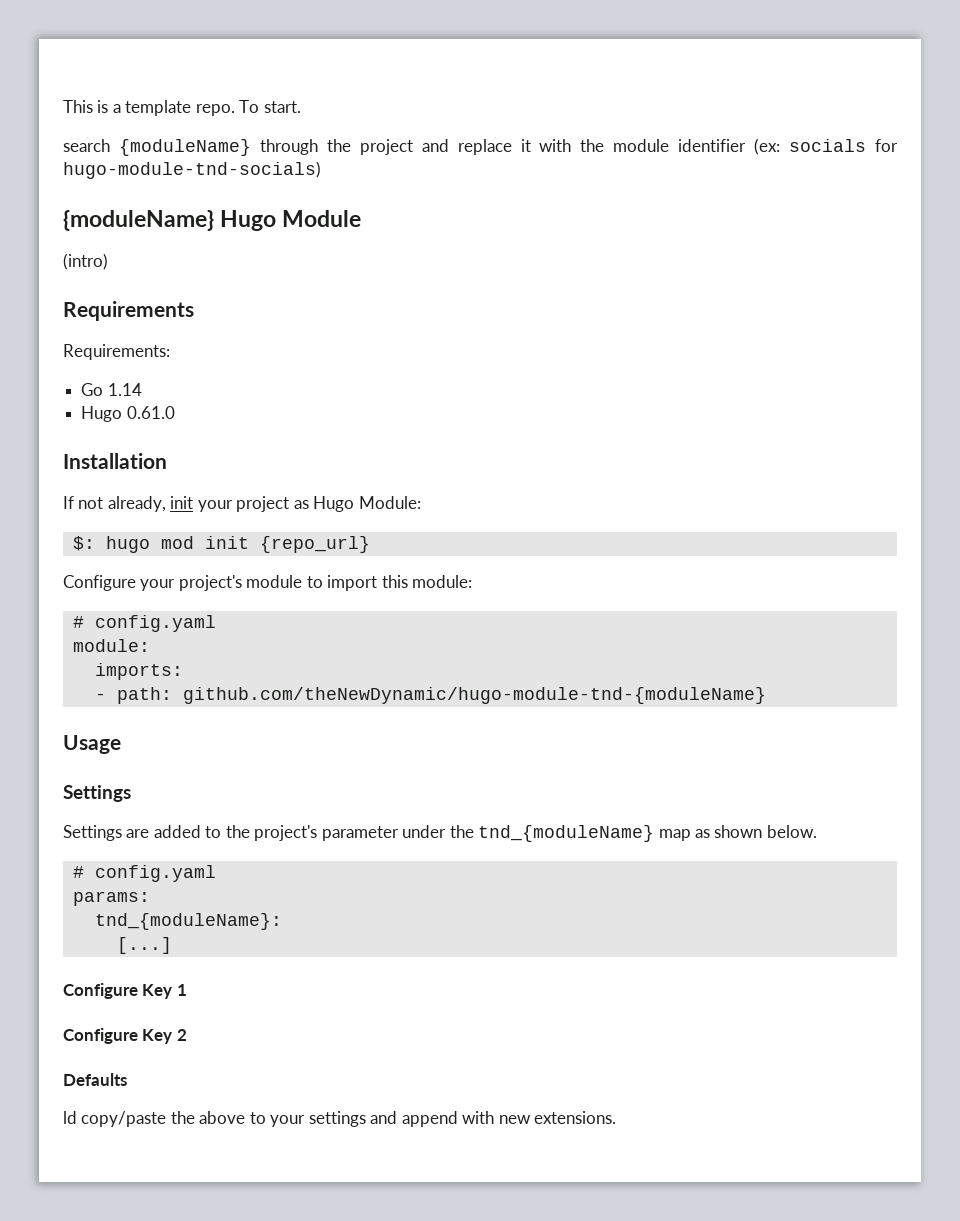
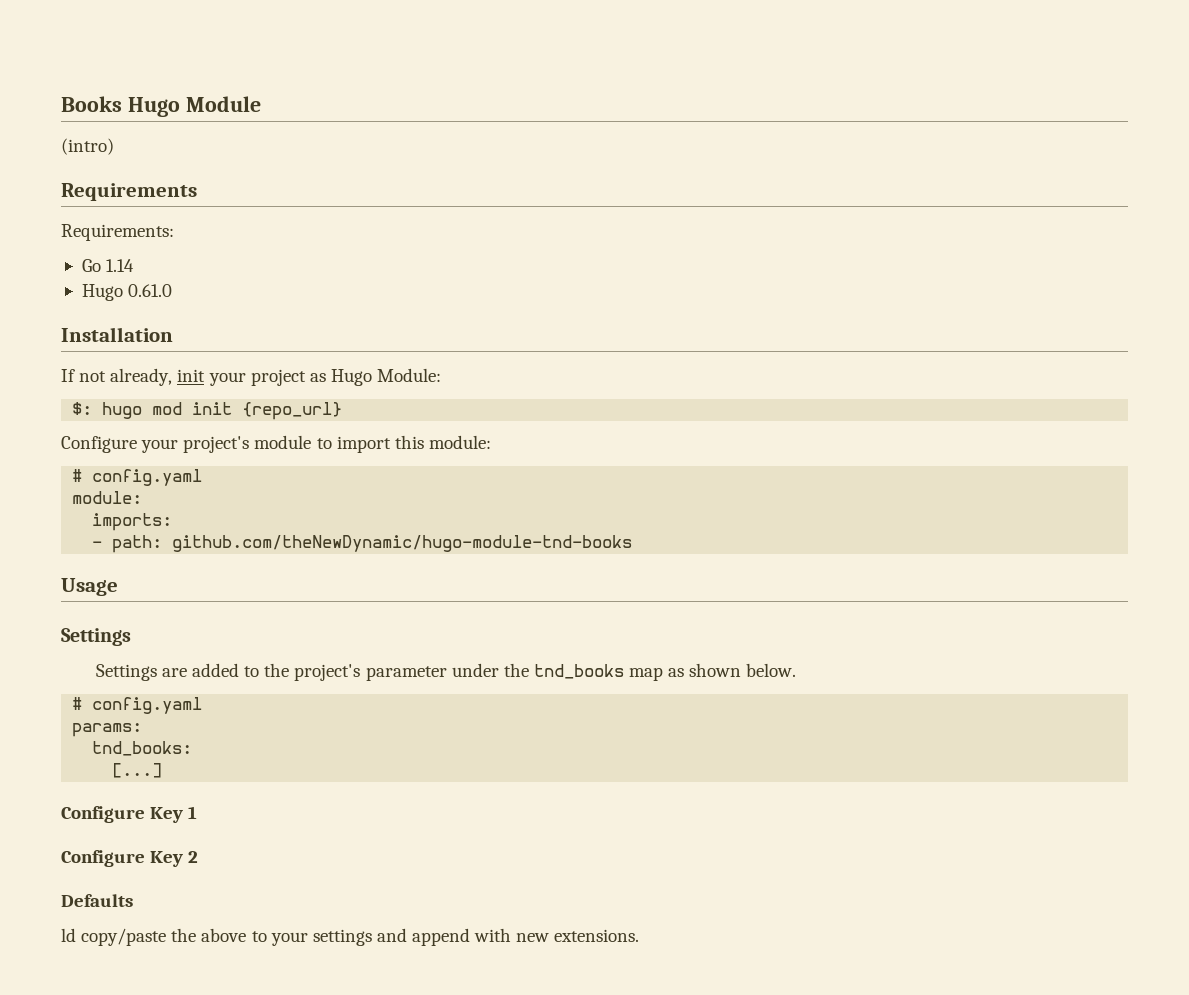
[63,100,301,116] [63,138,899,156] [63,161,321,179] [63,210,214,231] This is a template repo. To start. // search {moduleName} through the project and replace it with the module identifier (ex: socials for hugo-module-tnd-socials) // {moduleName} -> [61,96,122,112] Books
[182,687,766,704] github.com/theNewDynamic/hugo-module-tnd-{moduleName} -> [172,535,633,552] github.com/theNewDynamic/hugo-module-tnd-books
[478,825,655,842] tnd_{moduleName} -> [533,664,624,679] tnd_books
[94,913,282,930] tnd_{moduleName}: -> [92,741,193,756] tnd_books:

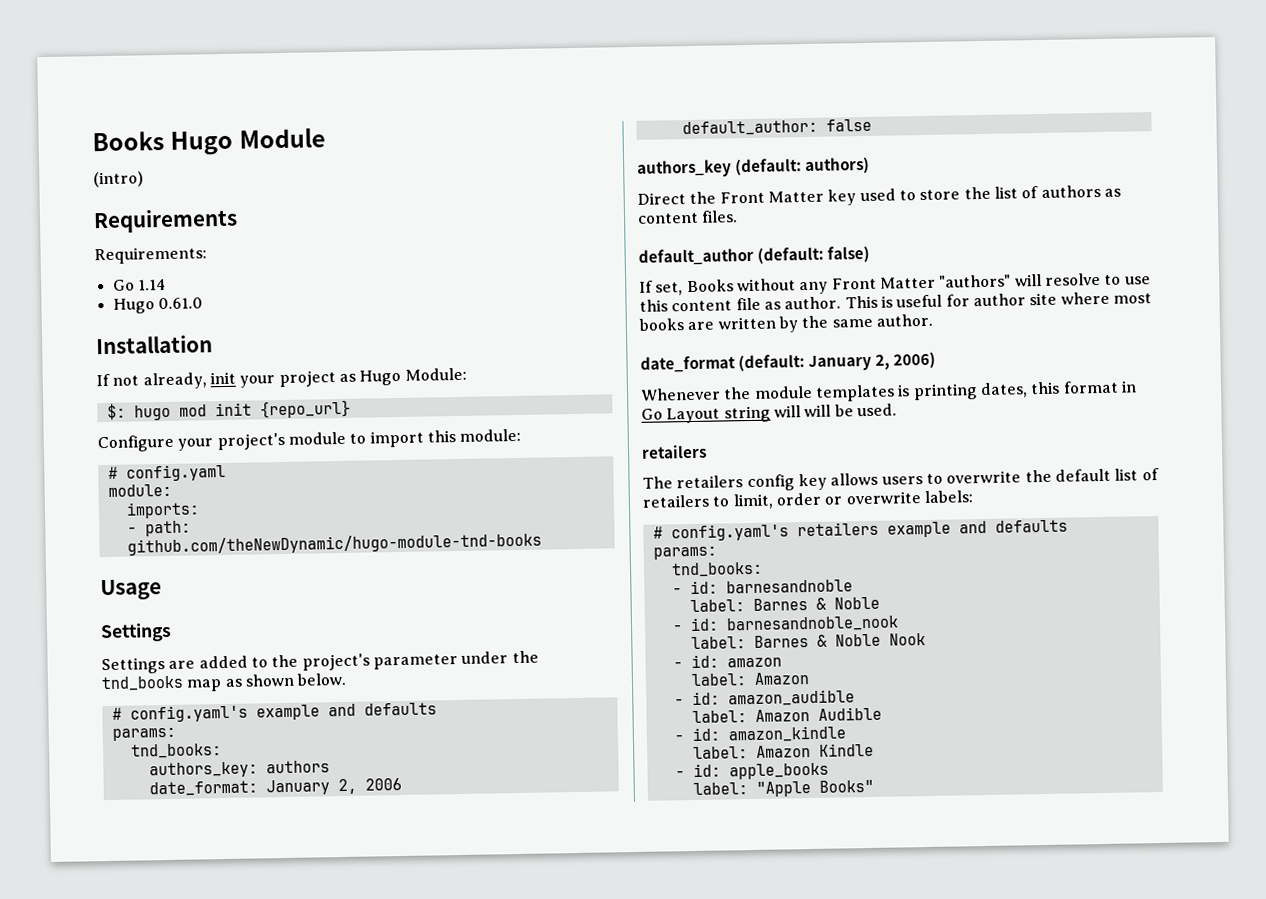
[92,697,203,714] [72,723,143,737] [92,741,193,756] [112,763,163,778] [61,806,198,823] [61,850,199,867] [61,894,133,907] [61,928,640,946] config.yaml // params: // tnd_books: // [...] // Configure Key 1 // Configure Key 2 // Defaults // ld copy/paste the above to your settings and append with new extensions. -> [129,702,437,723] [111,727,176,741] [129,743,222,759] [148,760,330,779] [148,778,402,797] [681,118,872,137] [637,156,871,178] [637,184,1121,206] [637,210,739,224] [638,245,871,266] [639,272,1151,296] [639,291,1152,312] [639,313,933,333] [640,351,937,373] [640,380,1137,402] [641,403,897,424] [641,444,707,459] [642,468,1159,492] [642,490,973,510] [652,519,1068,542] [652,546,717,560] [670,561,763,578] [671,579,853,595] [689,596,880,613] [671,615,899,633] [690,633,926,650] [672,654,782,669] [690,672,810,687] [673,689,855,707] [691,706,882,724] [673,725,847,743] [692,742,874,760] [674,762,829,780] [692,779,874,797] config.yaml's example and defaults // params: // tnd_books: // authors_key: authors // date_format: January 2, 2006 // default_author: false // authors_key (default: authors) // Direct the Front Matter key used to store the list of authors as content files. // default_author (default: false) // If set, Books without any Front Matter "authors" will resolve to use this content file as author. This is useful for author site where most books are written by the same author. // date_format (default: January 2, 2006) // Whenever the module templates is printing dates, this format in Go Layout string will will be used. // retailers // The retailers config key allows users to overwrite the default list of retailers to limit, order or overwrite labels: // # config.yaml's retailers example and defaults // params: // tnd_books: // - id: barnesandnoble // label: Barnes & Noble // - id: barnesandnoble_nook // label: Barnes & Noble Nook // - id: amazon // label: Amazon // - id: amazon_audible // label: Amazon Audible // - id: amazon_kindle // label: Amazon Kindle // - id: apple_books // label: "Apple Books"

